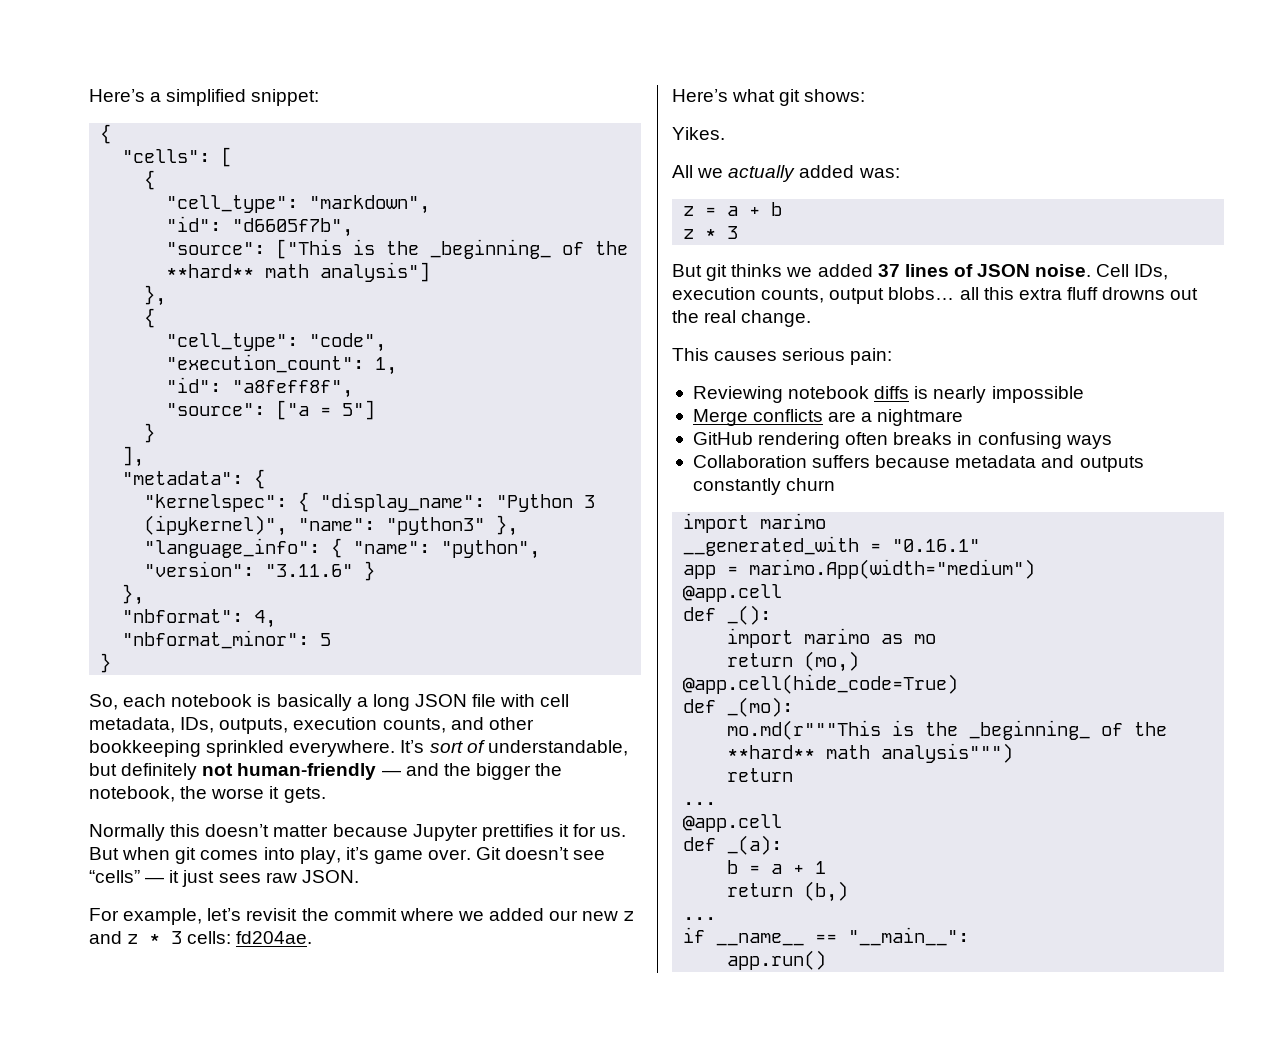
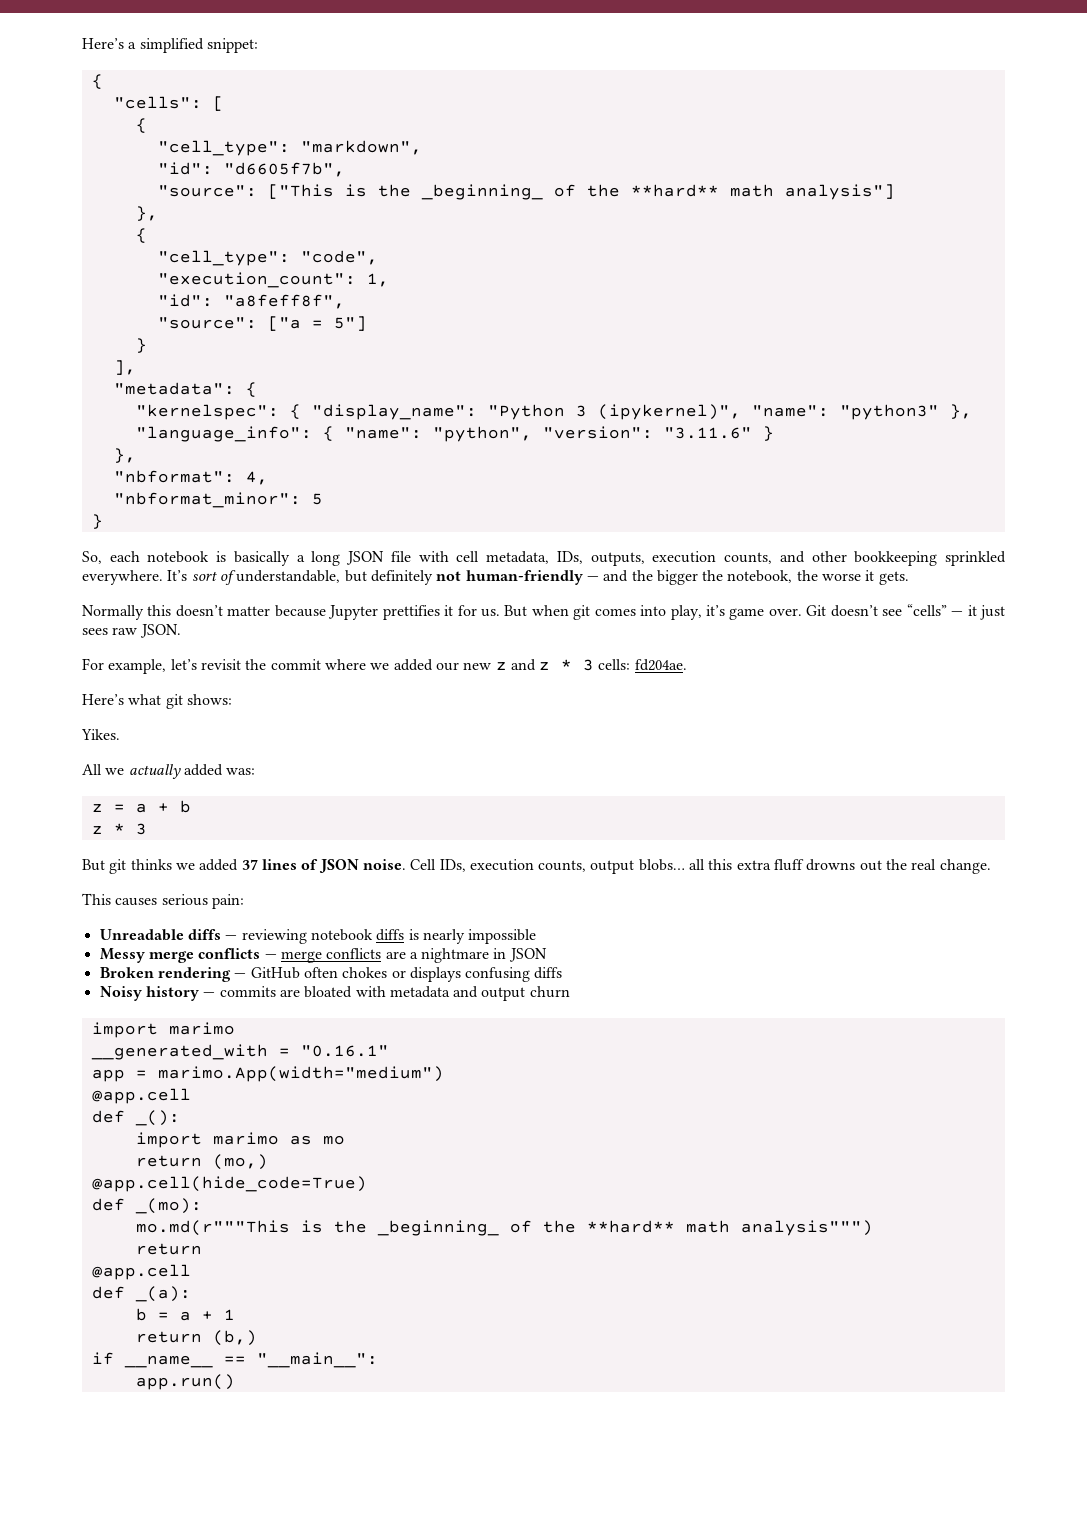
[692,386,783,403] Reviewing -> [99,929,307,944] Unreadable diffs — reviewing
[692,409,748,426] Merge -> [99,948,322,963] Messy merge conflicts — merge
[692,432,1112,449] [692,455,1144,472] [692,478,781,495] // GitHub rendering often breaks in confusing ways // Collaboration suffers because metadata and outputs constantly -> [493,948,547,962] [99,967,563,982] [99,986,526,1001] in JSON // Broken rendering — GitHub often chokes or displays confusing diffs // Noisy history — commits are bloated with metadata and output
[683,802,717,805] // ... -> (202, 1249) none
[683,917,717,920] // ... -> (257, 1338) none

